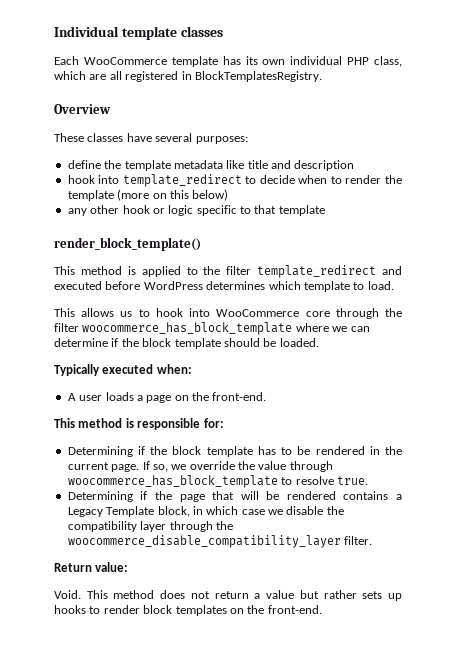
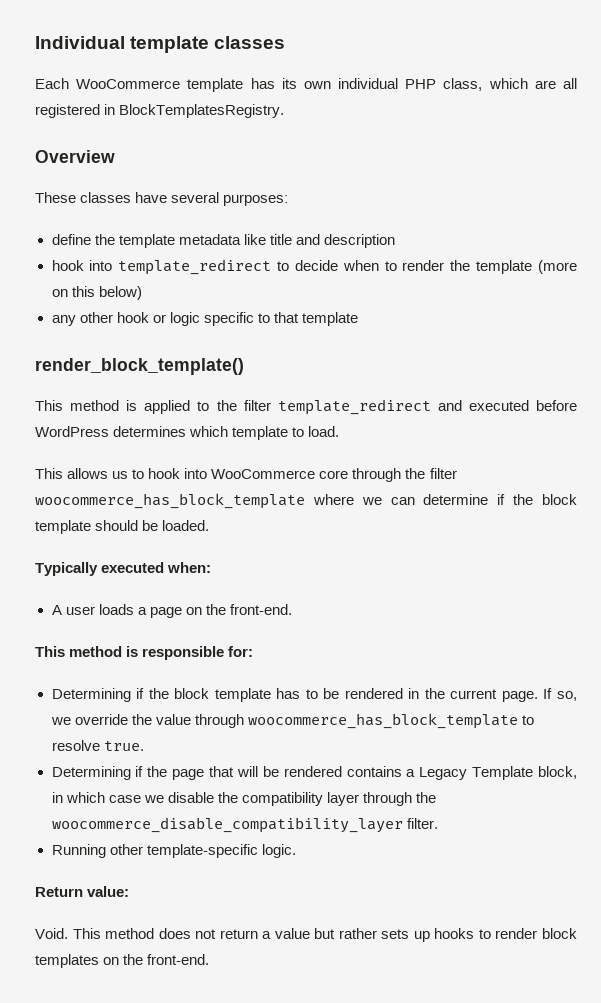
(373, 540) none -> [51,844,296,858] // Running other template-specific logic.

